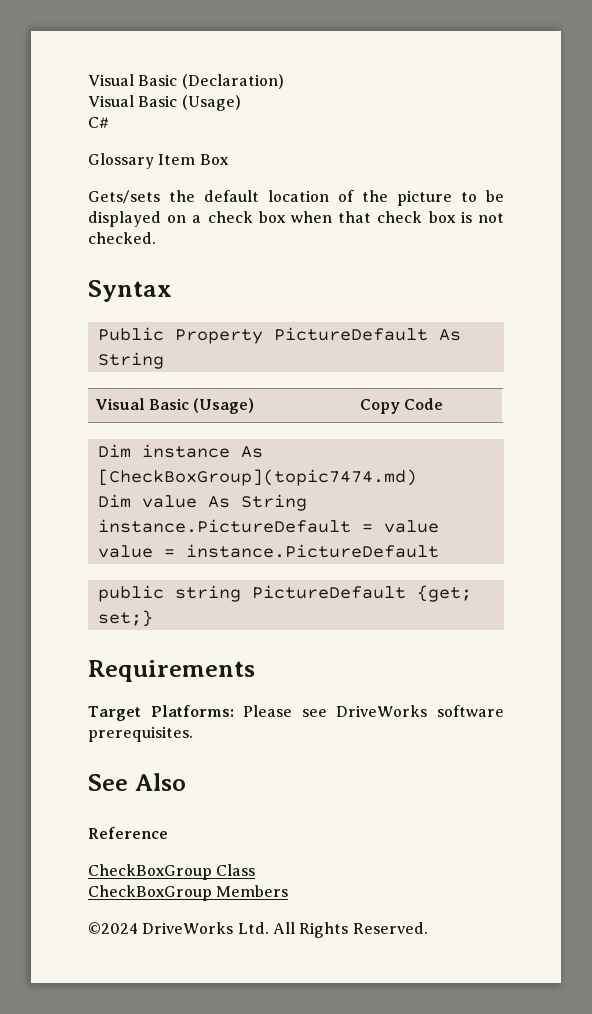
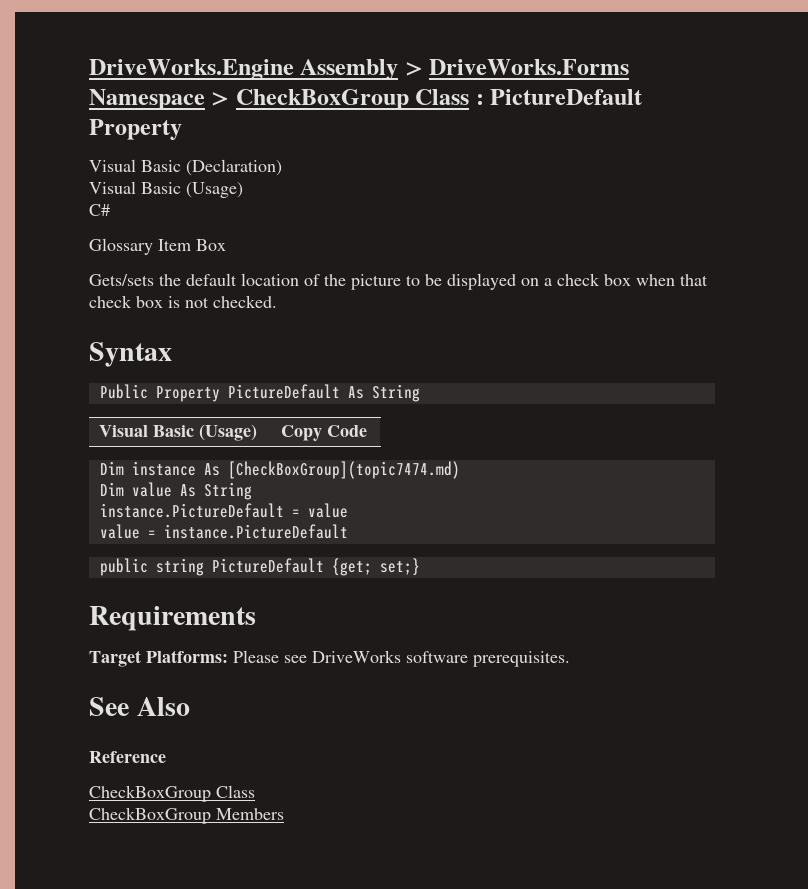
(88, 80) none -> [89,59,630,80] [89,89,643,110] [89,119,182,140] DriveWorks.Engine Assembly > DriveWorks.Forms Namespace > CheckBoxGroup Class : PictureDefault Property //
[88,922,428,938] // ©2024 DriveWorks Ltd. All Rights Reserved. -> (284, 814) none

